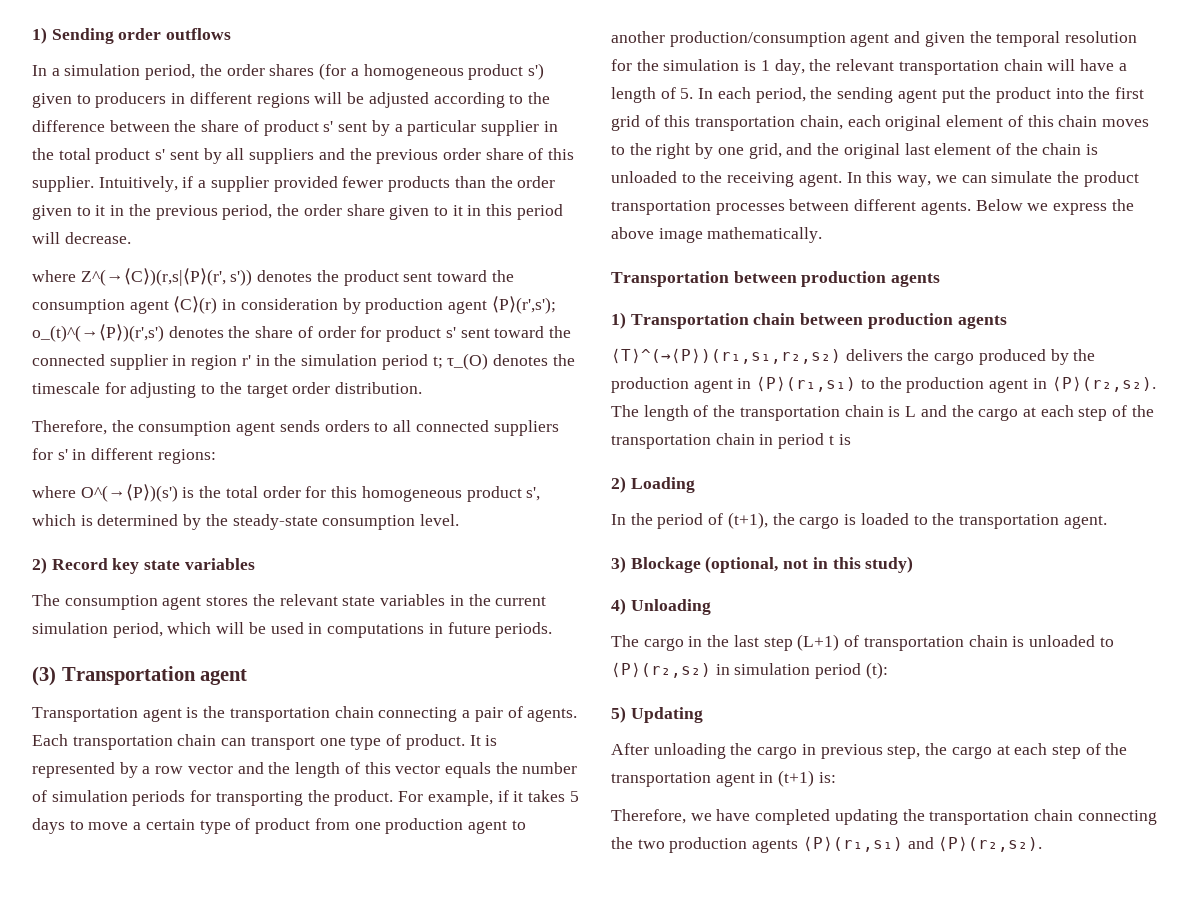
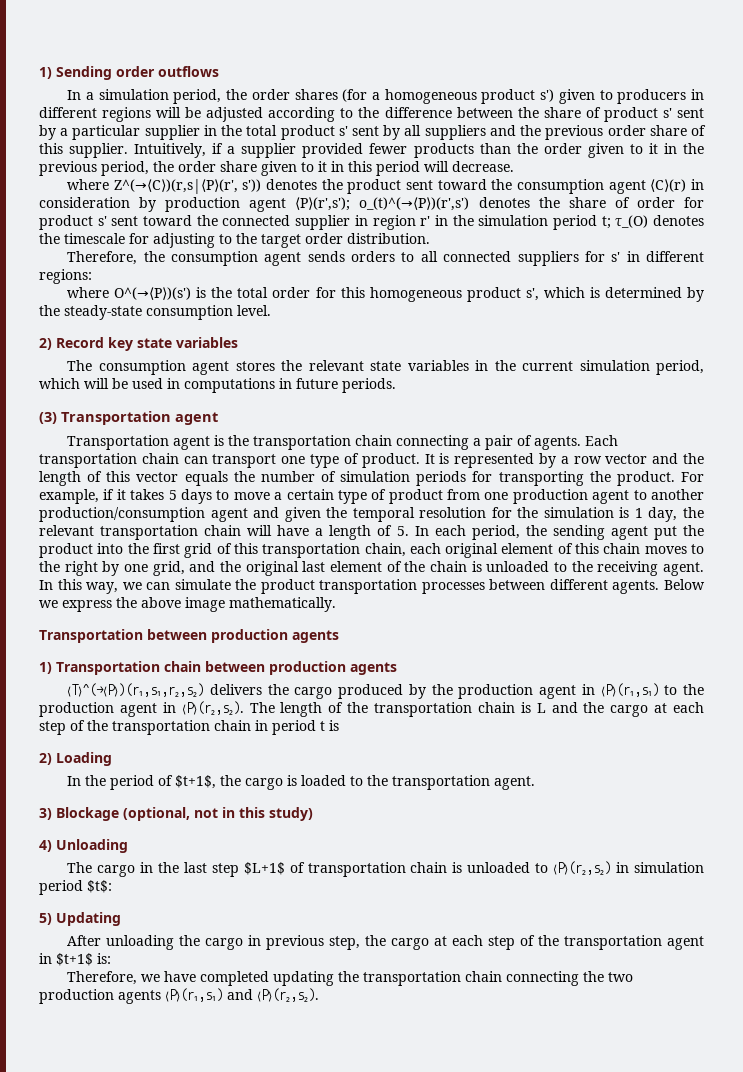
[727,512,768,529] (t+1), -> [175,775,217,789] $t+1$,
[797,634,840,651] (L+1) -> [243,862,285,875] $L+1$
[865,662,888,679] (t): -> [87,880,112,893] $t$:
[778,770,815,787] (t+1) -> [56,953,93,966] $t+1$

